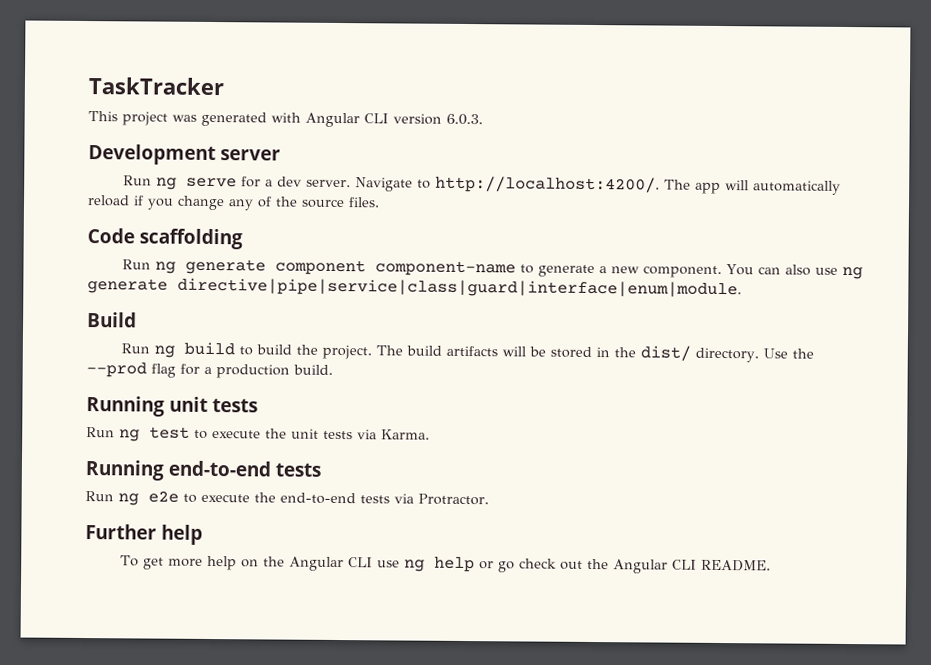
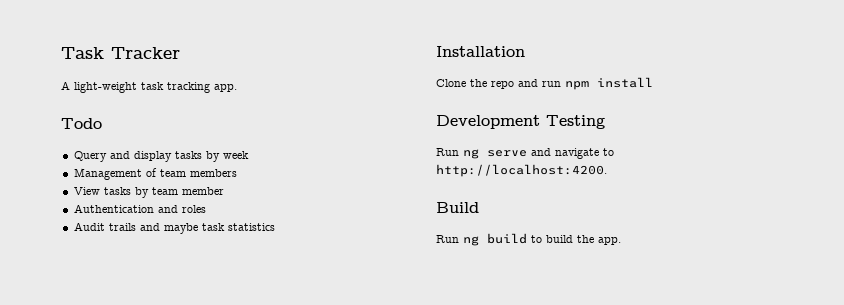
[88,77,224,96] [88,111,483,128] TaskTracker // This project was generated with Angular CLI version 6.0.3. -> [61,47,180,59] [61,81,237,93] [61,118,102,129] [73,151,249,162] [73,168,237,180] [73,187,224,198] [73,204,206,213] [73,222,275,234] [436,46,525,57] [436,77,653,90] Task Tracker // A light-weight task tracking app. // Todo // Query and display tasks by week // Management of team members // View tasks by team member // Authentication and roles // Audit trails and maybe task statistics // Installation // Clone the repo and run npm install
[220,149,282,161] server -> [546,115,605,129] Testing
[240,175,841,195] [87,195,380,211] [87,228,244,250] [121,258,863,280] [87,277,742,299] for a dev server. Navigate to http://localhost:4200/. The app will automatically reload if you change any of the source files. // Code scaffolding // Run ng generate component component-name to generate a new component. You can also use ng generate directive|pipe|service|class|guard|interface|enum|module. -> [531,148,614,159] [436,164,607,177] and navigate to http://localhost:4200.
[321,344,814,363] [86,362,333,379] [86,396,259,417] [86,426,430,442] [85,460,322,481] [85,490,489,506] [85,524,204,545] [119,555,771,574] project. The build artifacts will be stored in the dist/ directory. Use the --prod flag for a production build. // Running unit tests // Run ng test to execute the unit tests via Karma. // Running end-to-end tests // Run ng e2e to execute the end-to-end tests via Protractor. // Further help // To get more help on the Angular CLI use ng help or go check out the Angular CLI README. -> [598,237,621,245] app.

